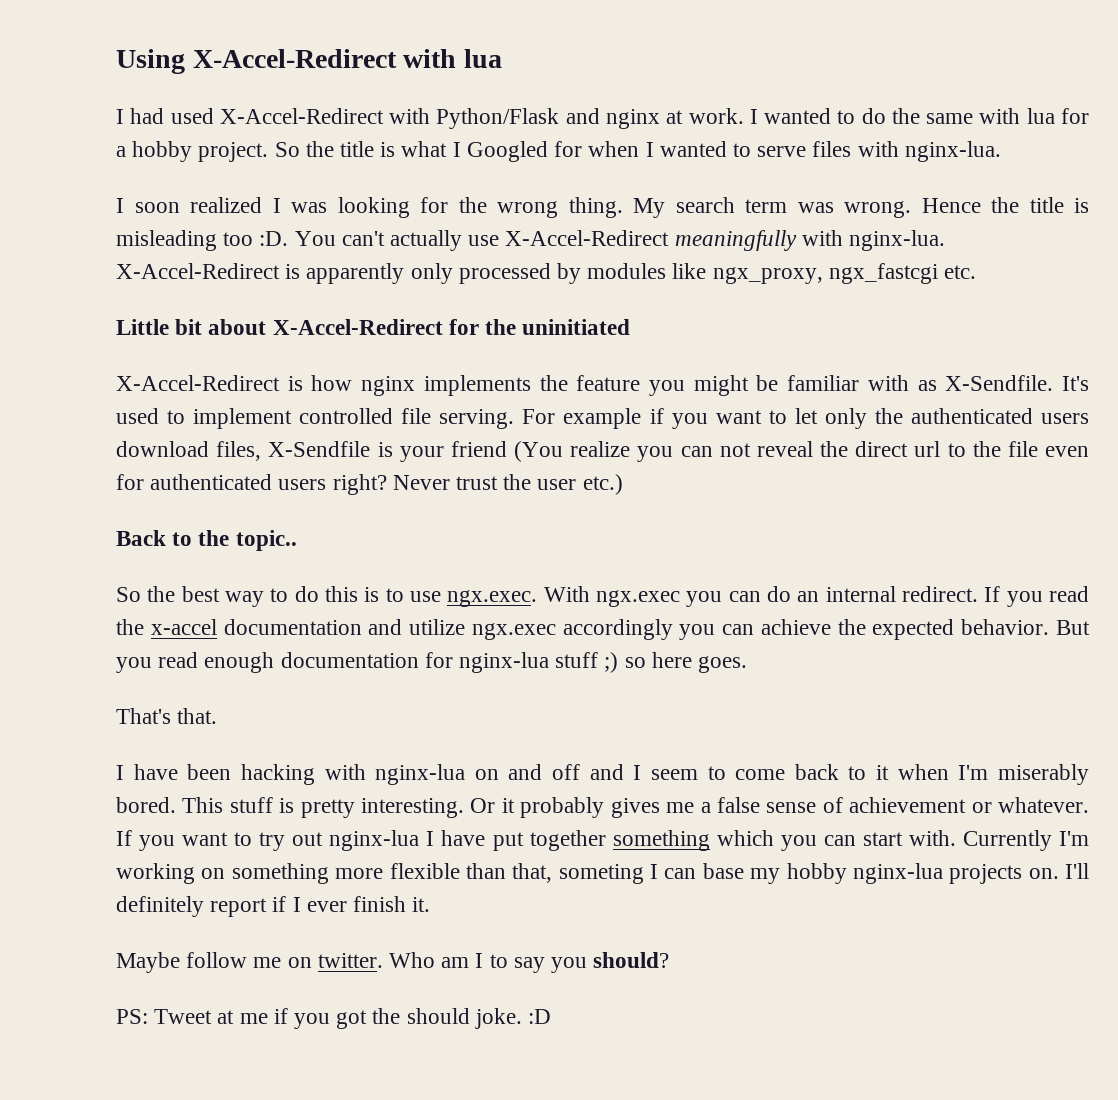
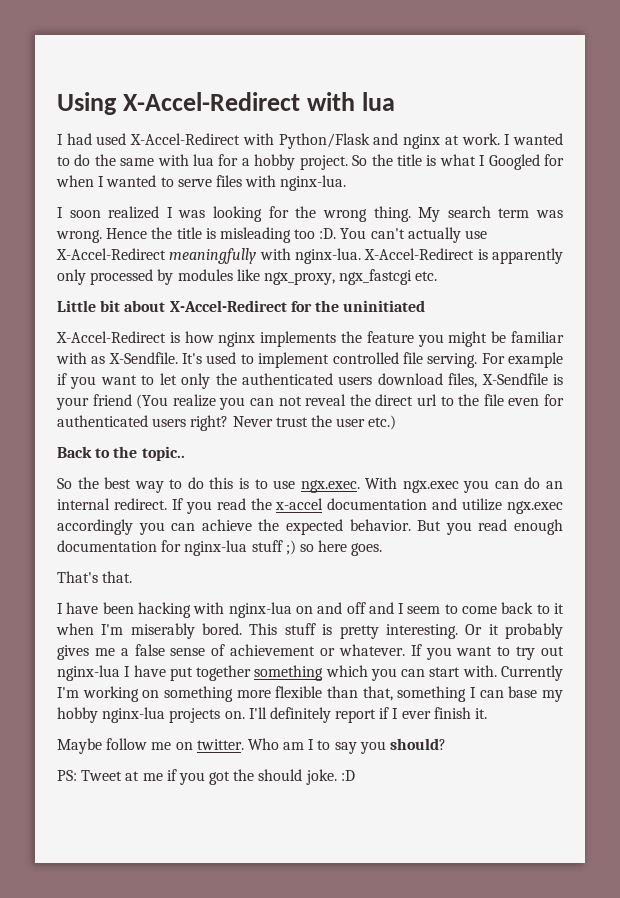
[558,864,644,884] someting -> [397,686,467,702] something

